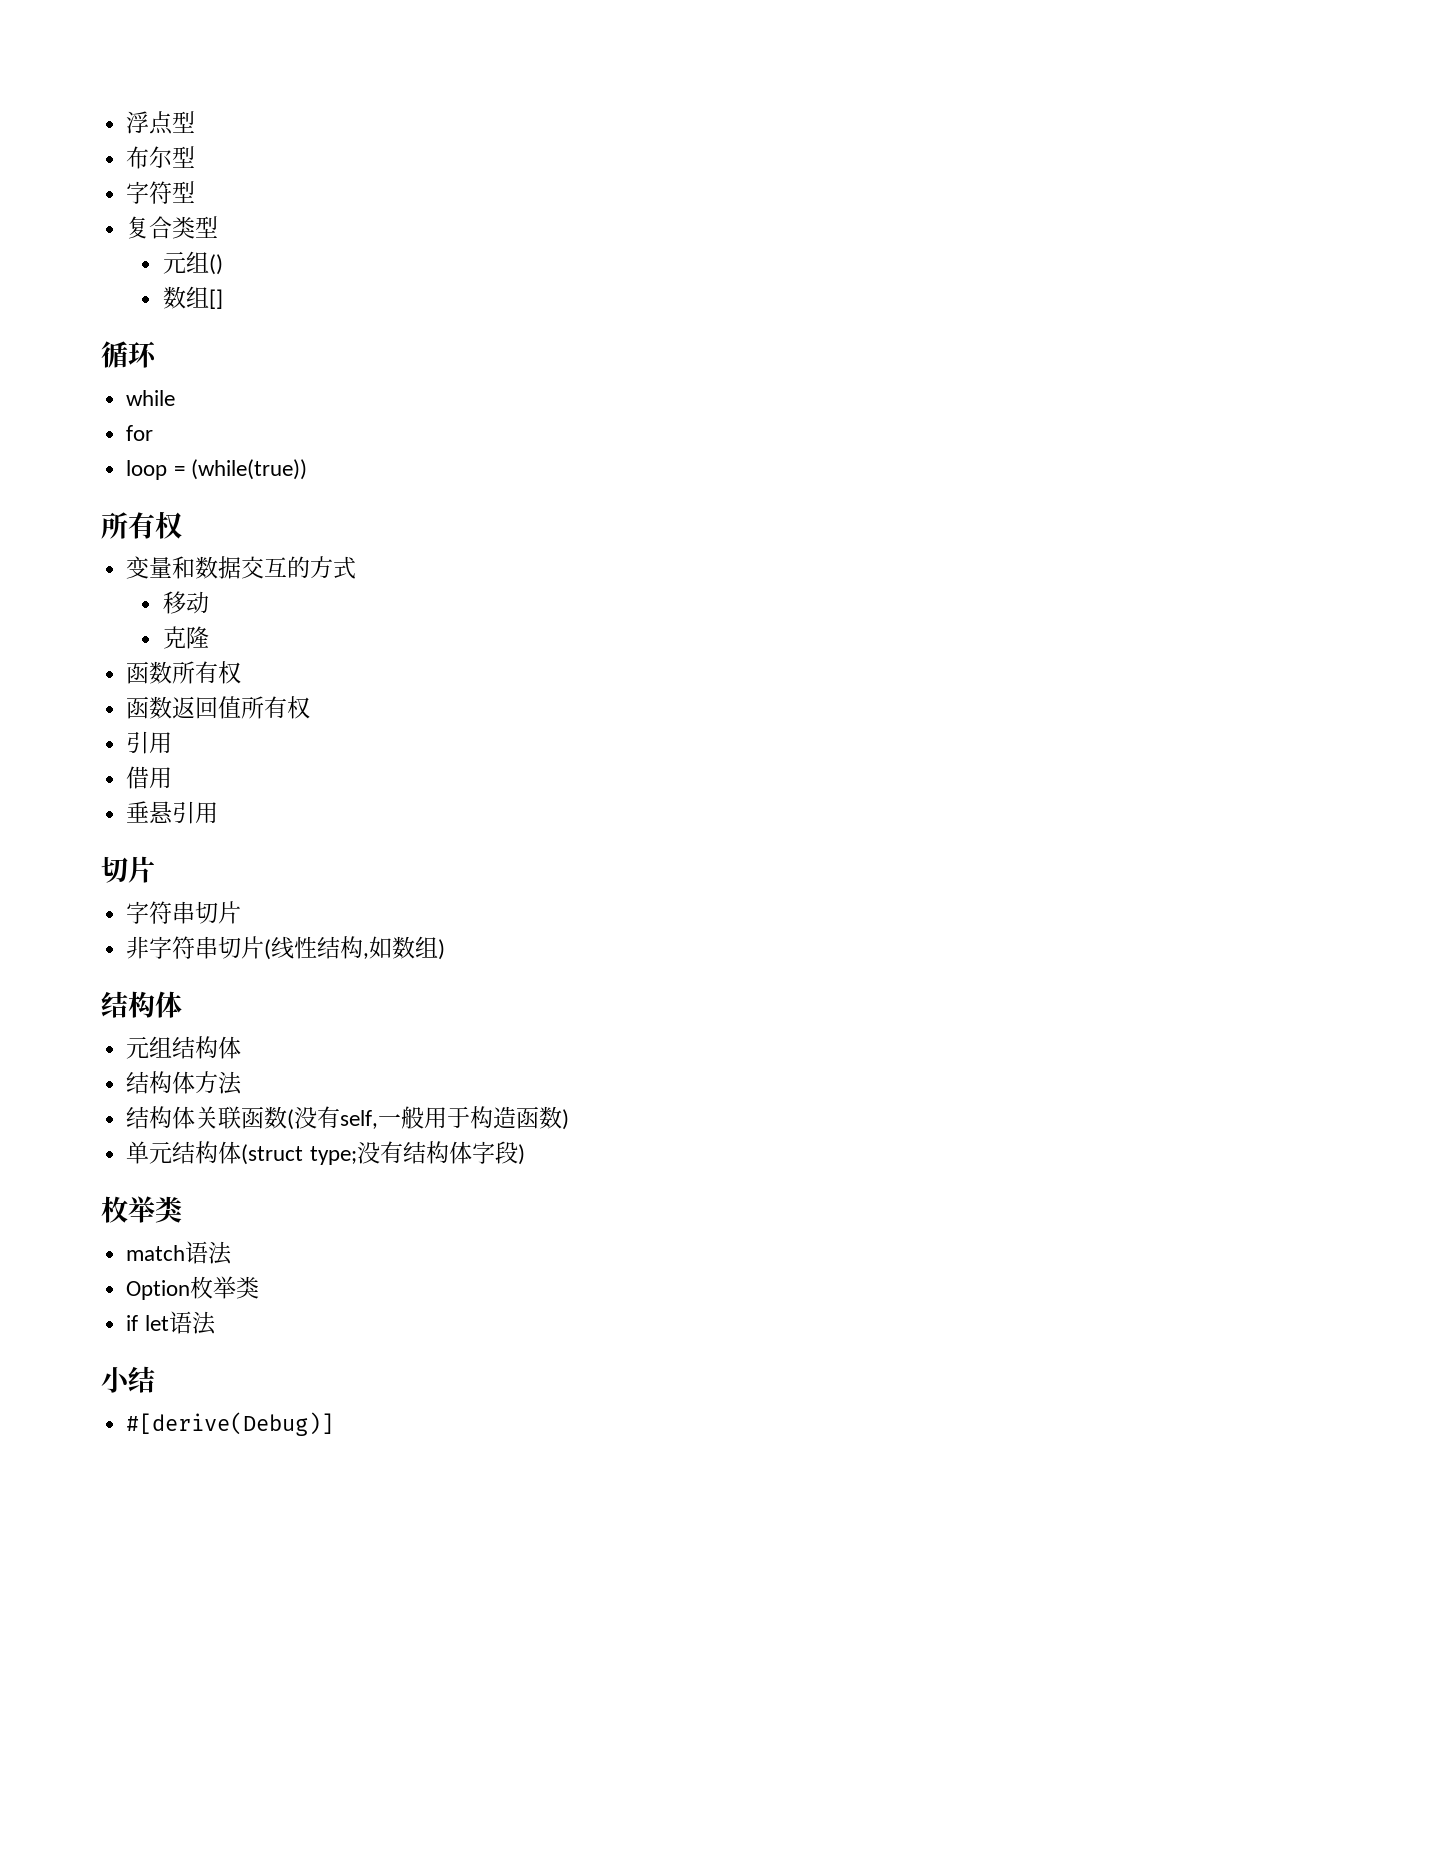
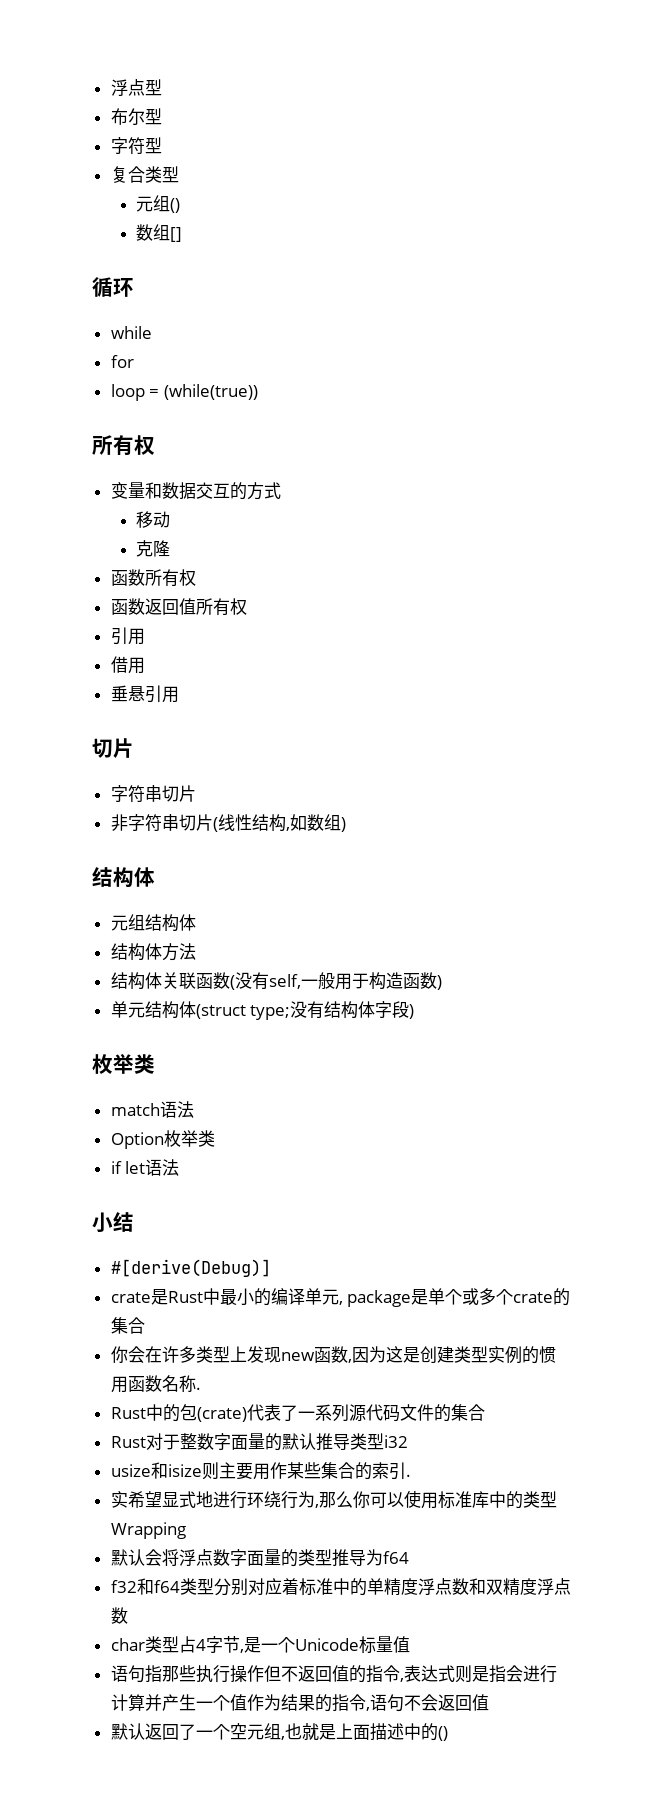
(335, 1424) none -> [110,1288,571,1307] [110,1317,145,1334] [110,1346,556,1364] [110,1375,201,1393] [110,1404,485,1422] [110,1433,408,1451] [110,1462,411,1480] [110,1490,557,1509] [110,1522,186,1539] [110,1549,409,1567] [110,1578,571,1596] [110,1607,128,1624] [110,1636,410,1654] [110,1665,557,1683] [110,1694,489,1712] [110,1723,448,1741] // crate是Rust中最小的编译单元, package是单个或多个crate的集合 // 你会在许多类型上发现new函数,因为这是创建类型实例的惯用函数名称. // Rust中的包(crate)代表了一系列源代码文件的集合 // Rust对于整数字面量的默认推导类型i32 // usize和isize则主要用作某些集合的索引. // 实希望显式地进行环绕行为,那么你可以使用标准库中的类型Wrapping // 默认会将浮点数字面量的类型推导为f64 // f32和f64类型分别对应着标准中的单精度浮点数和双精度浮点数 // char类型占4字节,是一个Unicode标量值 // 语句指那些执行操作但不返回值的指令,表达式则是指会进行计算并产生一个值作为结果的指令,语句不会返回值 // 默认返回了一个空元组,也就是上面描述中的()

